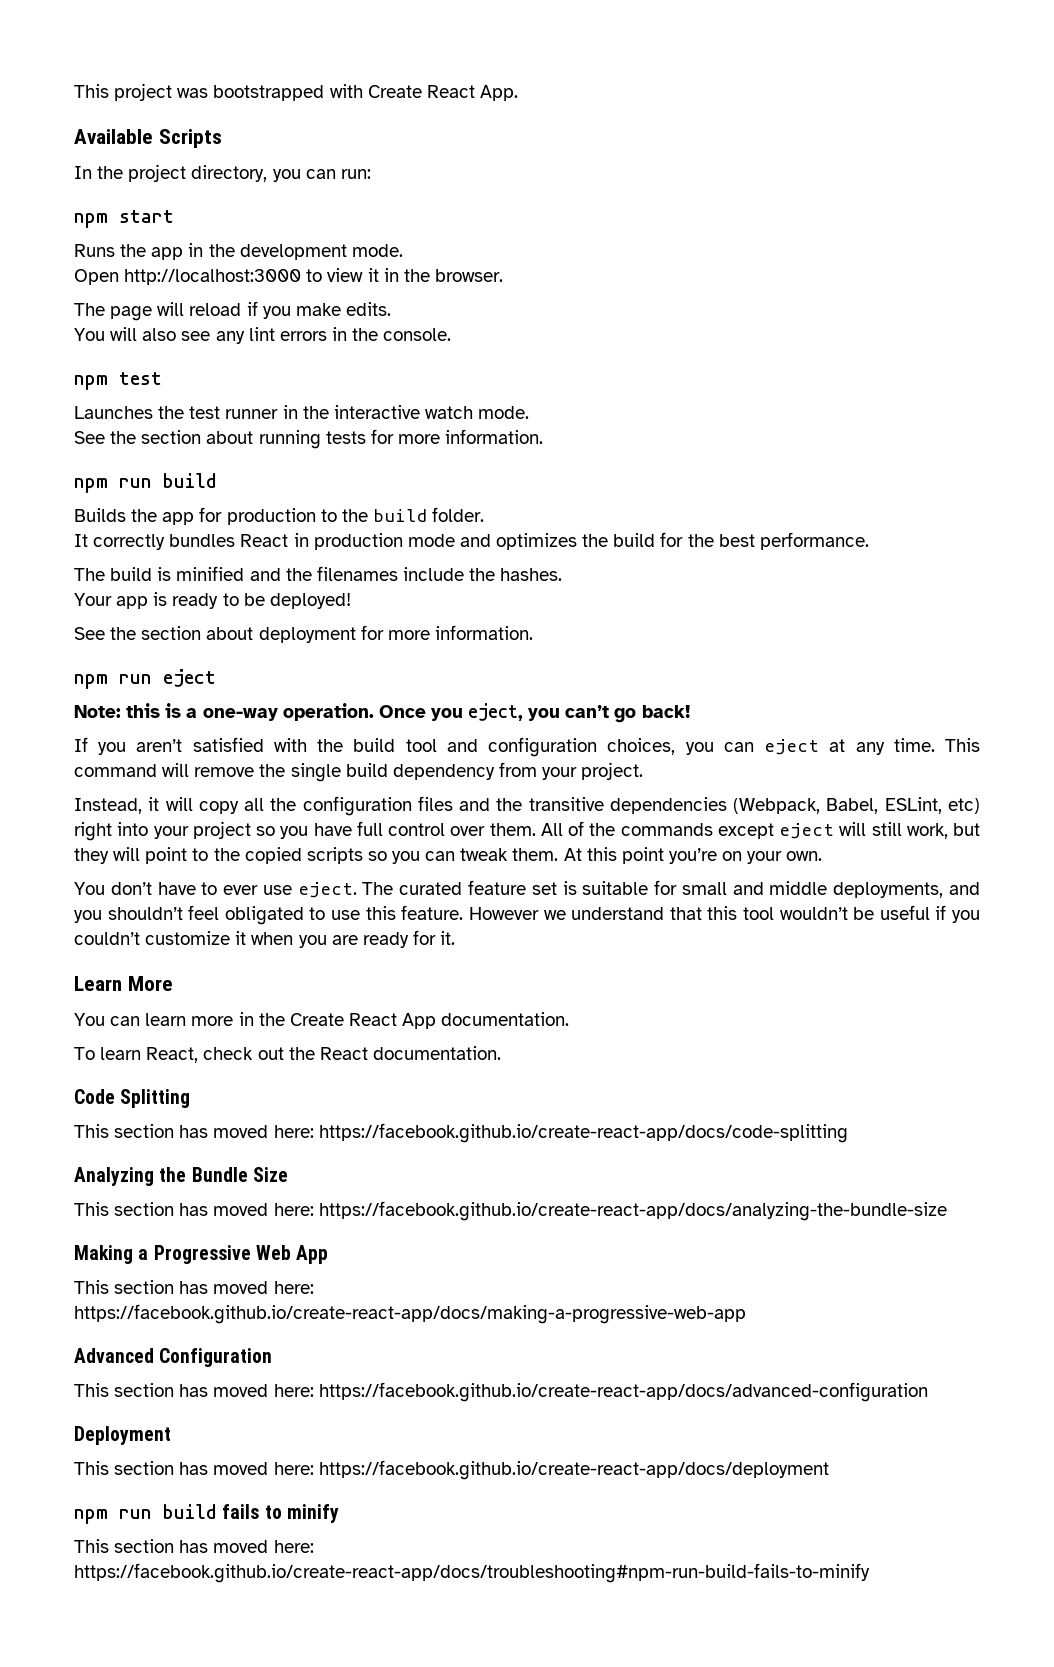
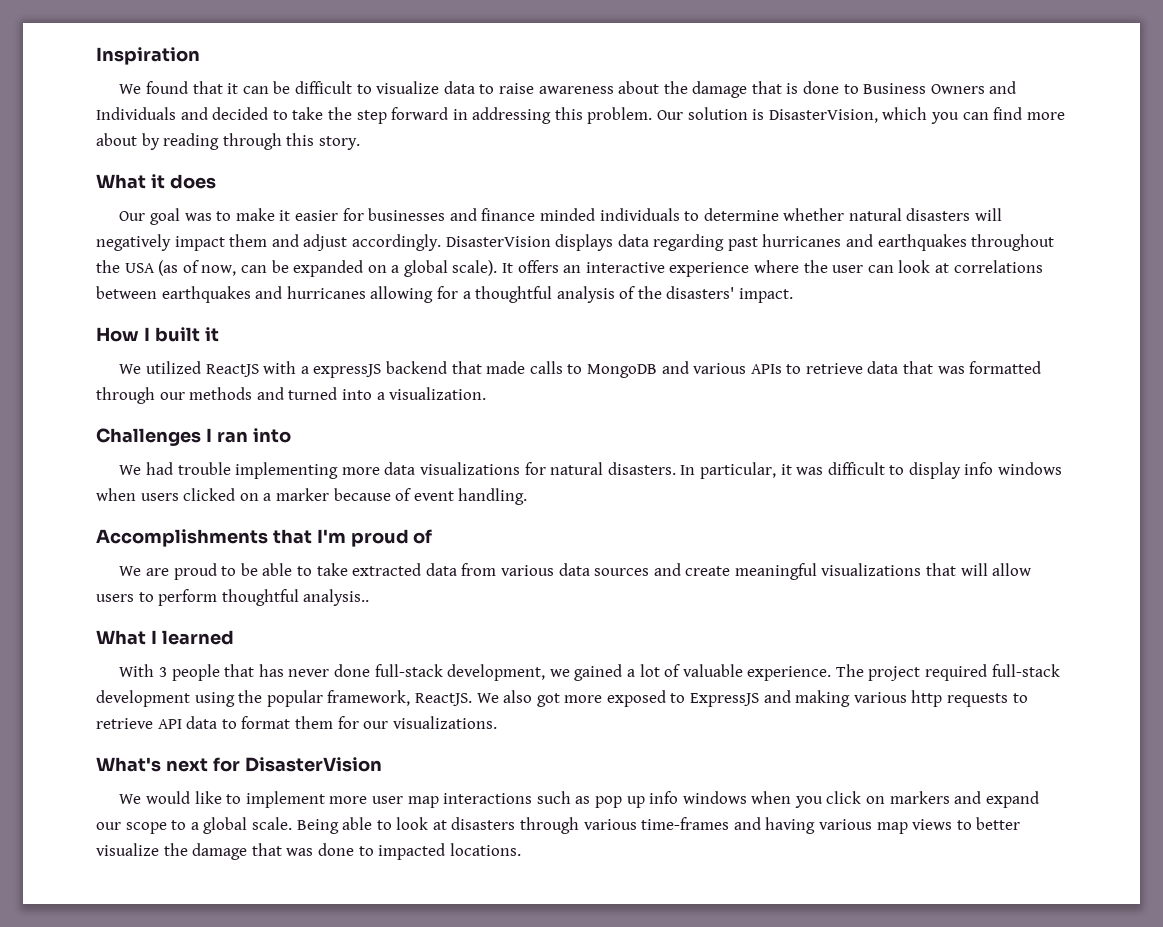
[74,83,518,101] [74,129,222,148] [74,164,371,182] [74,210,174,228] [74,243,403,260] [74,268,503,285] [74,301,391,321] [74,327,452,344] [74,372,162,390] [74,405,530,419] [74,429,544,449] [74,473,217,493] [74,507,485,525] [74,532,869,550] [74,566,563,581] [74,592,351,609] [74,625,533,643] [74,669,216,689] [74,703,690,723] [74,737,981,757] [74,762,644,782] [74,796,980,816] [74,821,980,841] [74,847,823,864] [74,880,981,898] [74,905,980,925] [74,930,456,948] [74,976,173,991] [74,1012,570,1029] [74,1046,501,1063] [74,1089,191,1108] [74,1123,848,1143] [74,1167,288,1186] [74,1201,947,1221] [74,1245,329,1264] [74,1280,314,1294] [74,1304,746,1324] [74,1348,273,1367] [74,1382,928,1402] [74,1426,171,1445] [74,1460,829,1480] [74,1504,339,1524] [74,1539,314,1553] [74,1563,870,1583] This project was bootstrapped with Create React App. // Available Scripts // In the project directory, you can run: // npm start // Runs the app in the development mode. // Open http://localhost:3000 to view it in the browser. // The page will reload if you make edits. // You will also see any lint errors in the console. // npm test // Launches the test runner in the interactive watch mode. // See the section about running tests for more information. // npm run build // Builds the app for production to the build folder. // It correctly bundles React in production mode and optimizes the build for the best performance. // The build is minified and the filenames include the hashes. // Your app is ready to be deployed! // See the section about deployment for more information. // npm run eject // Note: this is a one-way operation. Once you eject, you can’t go back! // If you aren’t satisfied with the build tool and configuration choices, you can eject at any time. This command will remove the single build dependency from your project. // Instead, it will copy all the configuration files and the transitive dependencies (Webpack, Babel, ESLint, etc) right into your project so you have full control over them. All of the commands except eject will still work, but they will point to the copied scripts so you can tweak them. At this point you’re on your own. // You don’t have to ever use eject. The curated feature set is suitable for small and middle deployments, and you shouldn’t feel obligated to use this feature. However we understand that this tool wouldn’t be useful if you couldn’t customize it when you are ready for it. // Learn More // You can learn more in the Create React App documentation. // To learn React, check out the React documentation. // Code Splitting // This section has moved here: https://facebook.github.io/create-react-app/docs/code-splitting // Analyzing the Bundle Size // This section has moved here: https://facebook.github.io/create-react-app/docs/analyzing-the-bundle-size // Making a Progressive Web App // This section has moved here: https://facebook.github.io/create-react-app/docs/making-a-progressive-web-app // Advanced Configuration // This section has moved here: https://facebook.github.io/create-react-app/docs/advanced-configuration // Deployment // This section has moved here: https://facebook.github.io/create-react-app/docs/deployment // npm run build fails to minify // This section has moved here: https://facebook.github.io/create-react-app/docs/troubleshooting#npm-run-build-fails-to-minify -> [96,47,200,65] [119,81,1017,98] [96,107,1065,124] [96,133,360,150] [96,174,216,189] [119,208,1003,225] [96,234,1055,251] [96,260,1043,277] [96,286,794,303] [96,327,219,342] [119,361,1042,378] [96,387,487,404] [96,428,291,446] [119,462,1063,479] [96,488,528,505] [96,529,433,547] [119,563,1032,580] [96,589,370,606] [96,630,234,645] [119,664,1060,681] [96,690,1028,707] [96,716,497,729] [96,757,382,772] [119,791,1039,808] [96,817,1021,834] [96,843,521,860] Inspiration // We found that it can be difficult to visualize data to raise awareness about the damage that is done to Business Owners and Individuals and decided to take the step forward in addressing this problem. Our solution is DisasterVision, which you can find more about by reading through this story. // What it does // Our goal was to make it easier for businesses and finance minded individuals to determine whether natural disasters will negatively impact them and adjust accordingly. DisasterVision displays data regarding past hurricanes and earthquakes throughout the USA (as of now, can be expanded on a global scale). It offers an interactive experience where the user can look at correlations between earthquakes and hurricanes allowing for a thoughtful analysis of the disasters' impact. // How I built it // We utilized ReactJS with a expressJS backend that made calls to MongoDB and various APIs to retrieve data that was formatted through our methods and turned into a visualization. // Challenges I ran into // We had trouble implementing more data visualizations for natural disasters. In particular, it was difficult to display info windows when users clicked on a marker because of event handling. // Accomplishments that I'm proud of // We are proud to be able to take extracted data from various data sources and create meaningful visualizations that will allow users to perform thoughtful analysis.. // What I learned // With 3 people that has never done full-stack development, we gained a lot of valuable experience. The project required full-stack development using the popular framework, ReactJS. We also got more exposed to ExpressJS and making various http requests to retrieve API data to format them for our visualizations. // What's next for DisasterVision // We would like to implement more user map interactions such as pop up info windows when you click on markers and expand our scope to a global scale. Being able to look at disasters through various time-frames and having various map views to better visualize the damage that was done to impacted locations.

